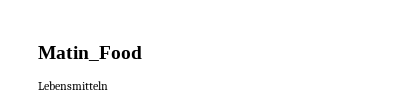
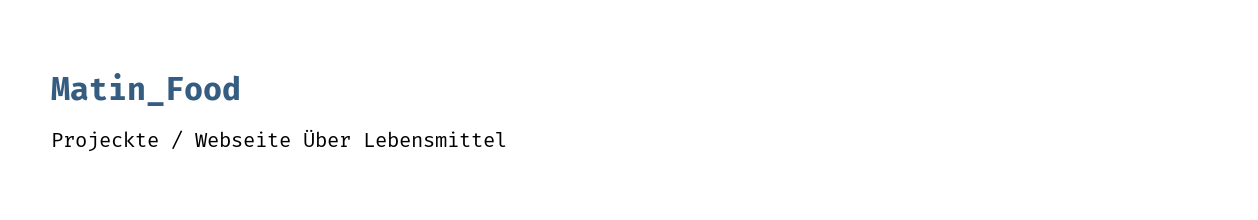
[38,81,108,90] Lebensmitteln -> [51,129,507,152] Projeckte / Webseite Über Lebensmittel

